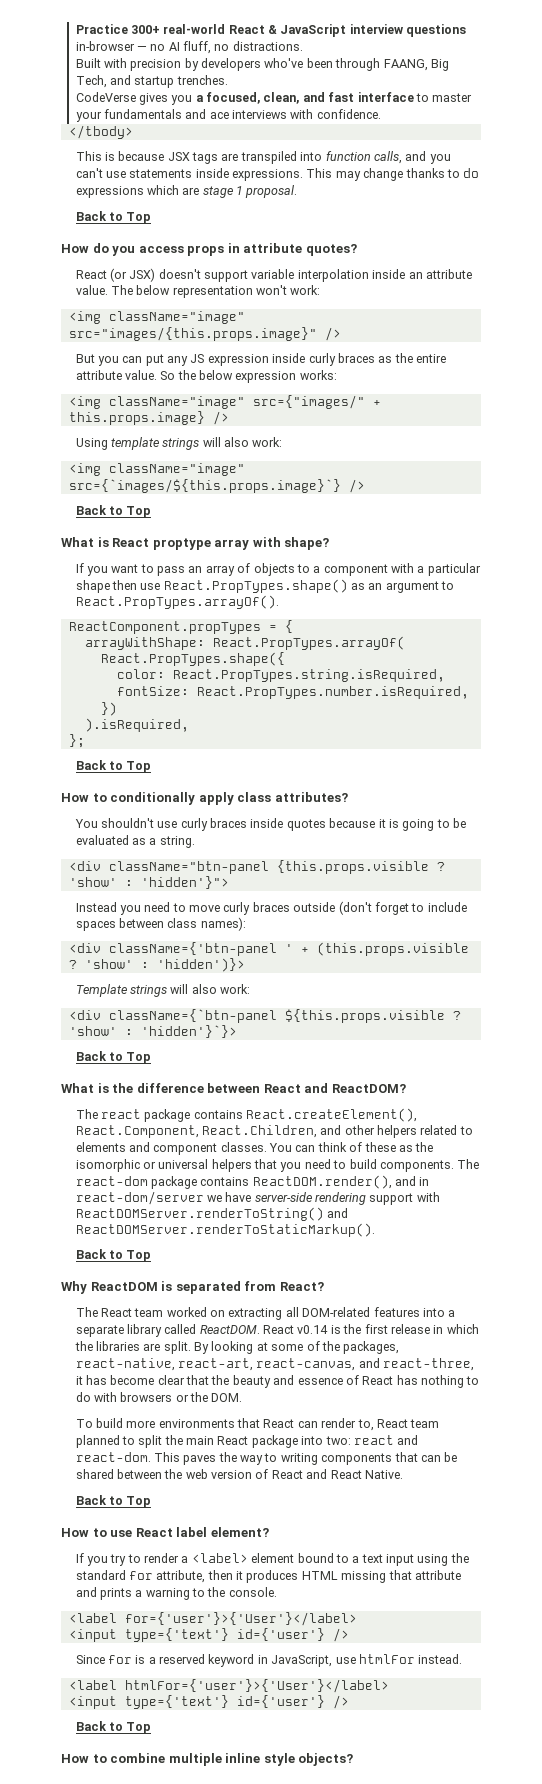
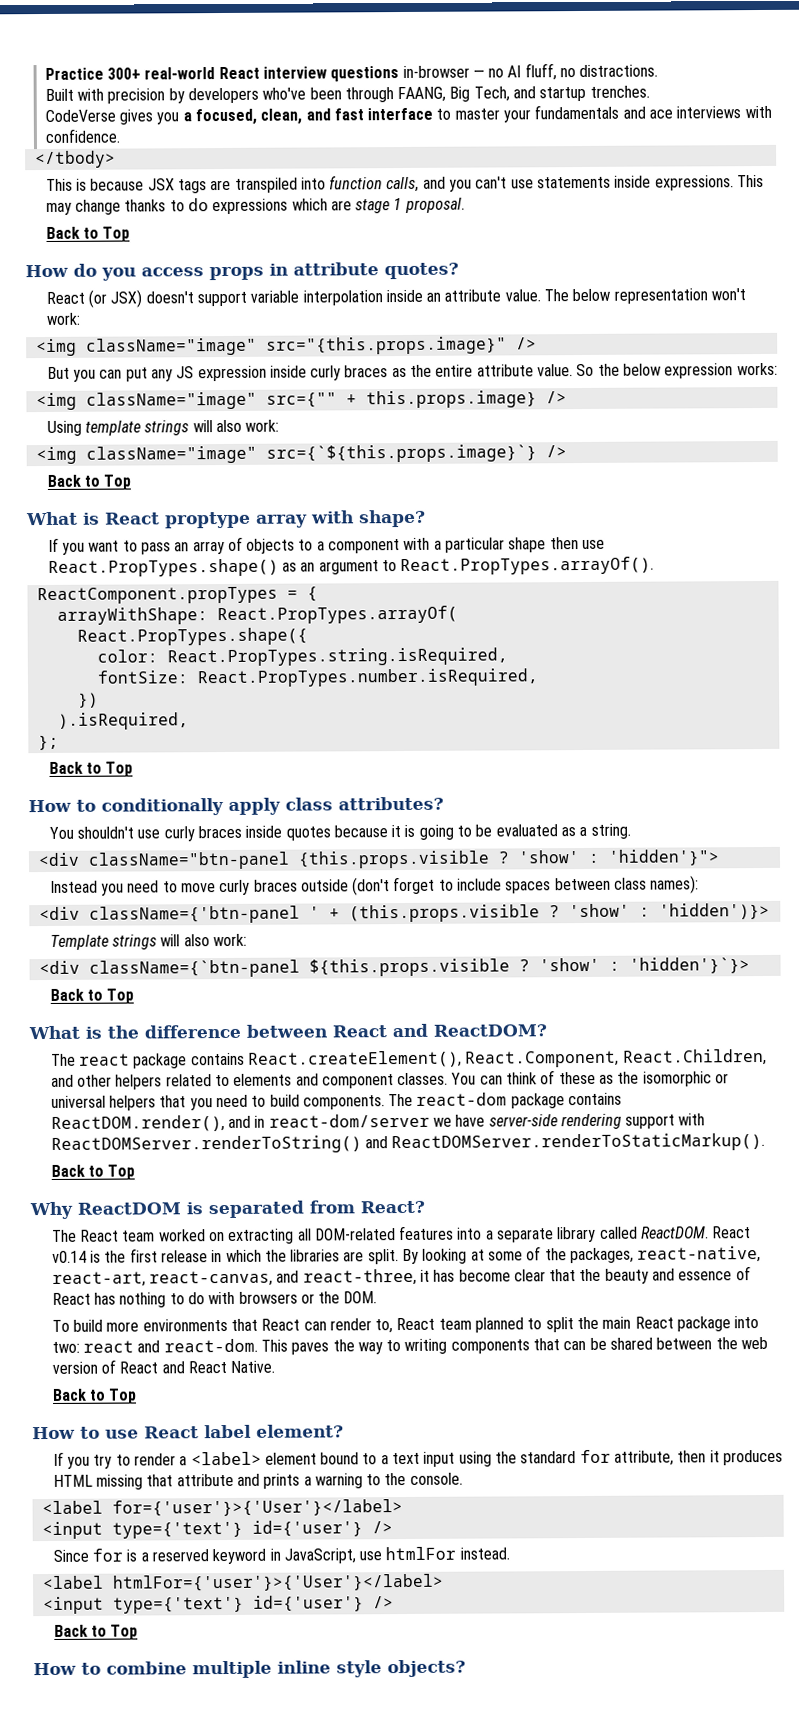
[268,24,347,37] & JavaScript -> (260, 73) none
[68,327,317,341] src="images/{this.props.image}" -> [265,336,507,355] src="{this.props.image}"
[252,395,365,409] src={"images/" -> [265,392,337,408] src={""
[68,479,341,493] src={`images/${this.props.image}`} -> [265,444,537,463] src={`${this.props.image}`}

